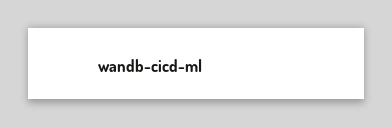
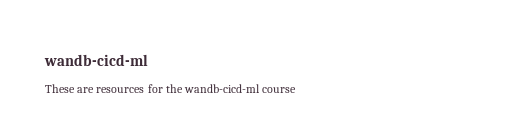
[98,59,202,72] wandb-cicd-ml -> [44,54,148,66] [45,84,297,93] wandb-cicd-ml // These are resources for the wandb-cicd-ml course

